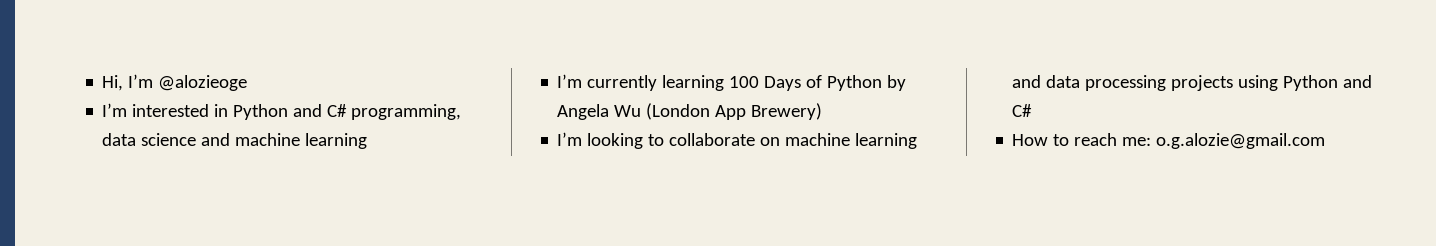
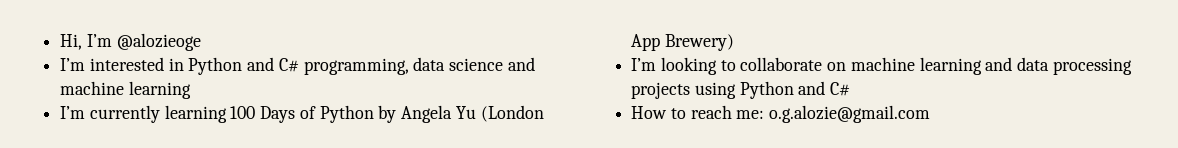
[614,105,642,117] Wu -> [455,106,476,119] Yu

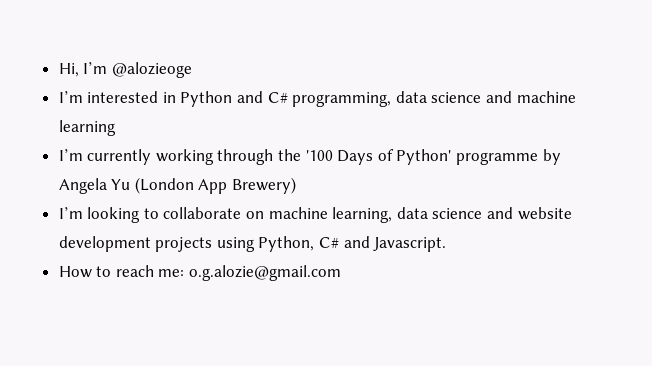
[164,105,374,123] learning 100 Days of Python -> [155,149,539,165] working through the '100 Days of Python' programme
[919,57,1132,75] [631,81,851,99] learning and data processing projects using Python and C# -> [332,207,572,223] [58,236,447,252] learning, data science and website development projects using Python, C# and Javascript.

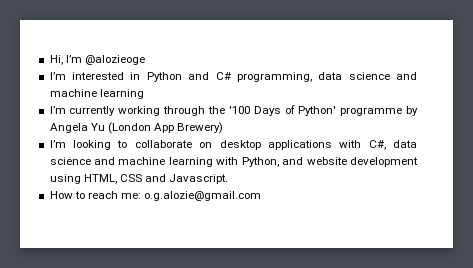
[268,207,572,223] [58,236,340,252] machine learning, data science and website development projects using Python, C# -> [219,140,417,150] [49,157,418,167] [49,174,142,184] desktop applications with C#, data science and machine learning with Python, and website development using HTML, CSS

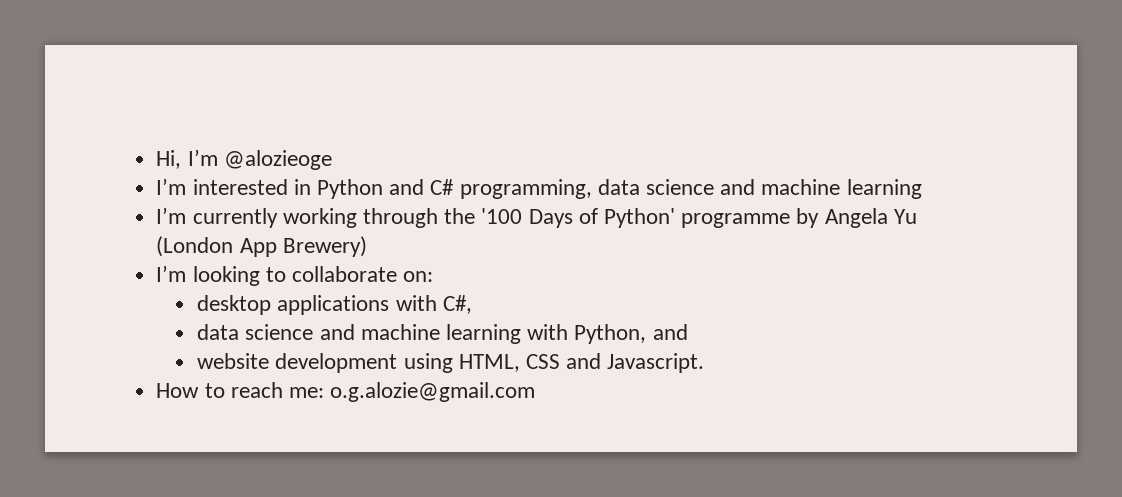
[199,142,213,148] on -> [403,271,434,282] on: //
(386, 145) none -> (472, 304) //
(304, 161) none -> (688, 332) //

